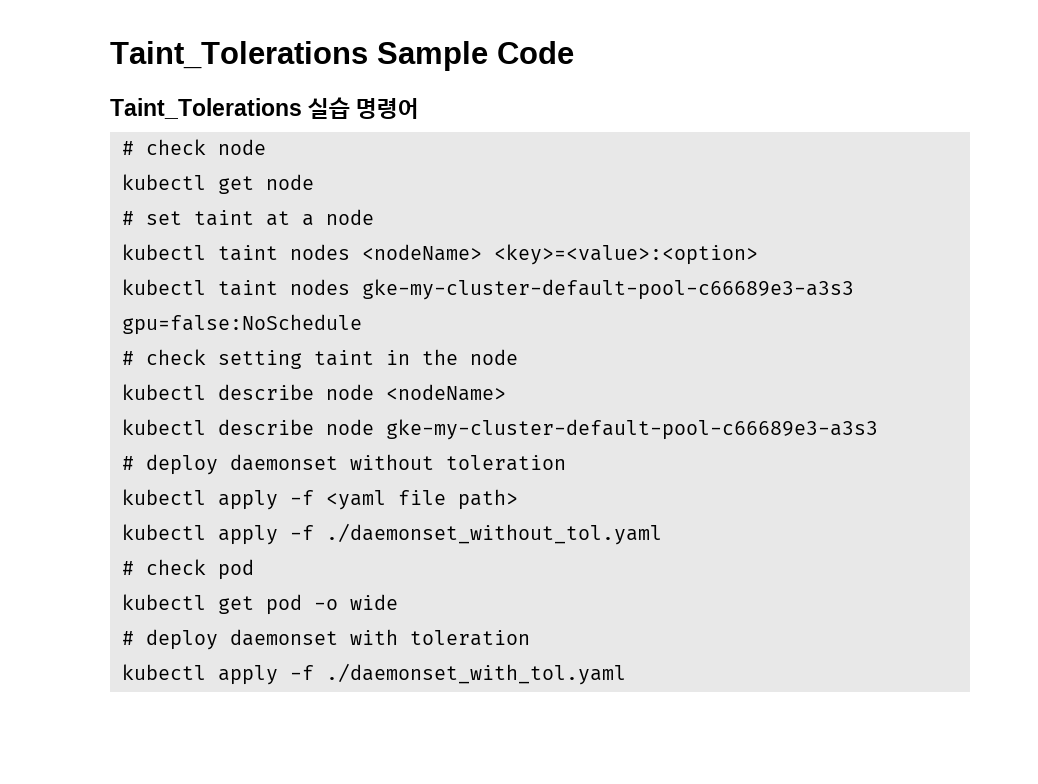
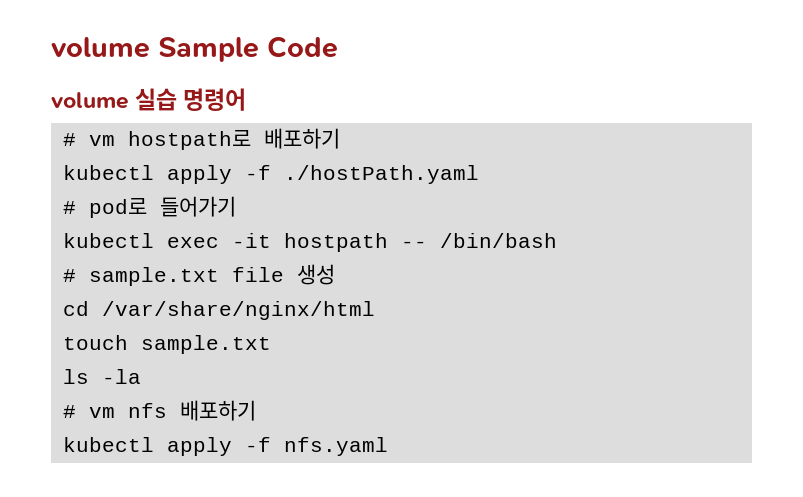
[110,41,368,69] Taint_Tolerations -> [51,37,150,58] volume
[110,98,302,119] Taint_Tolerations -> [51,92,129,109] volume
[146,139,266,155] [122,174,314,194] [122,209,374,226] [122,244,758,265] [122,279,854,300] [122,314,362,335] [122,349,518,369] [122,384,506,401] [122,419,878,440] [122,454,566,475] [122,489,518,510] [122,523,662,545] [122,559,254,580] [122,594,398,615] [122,629,530,650] [122,663,626,685] check node // kubectl get node // # set taint at a node // kubectl taint nodes <nodeName> <key>=<value>:<option> // kubectl taint nodes gke-my-cluster-default-pool-c66689e3-a3s3 gpu=false:NoSchedule // # check setting taint in the node // kubectl describe node <nodeName> // kubectl describe node gke-my-cluster-default-pool-c66689e3-a3s3 // # deploy daemonset without toleration // kubectl apply -f <yaml file path> // kubectl apply -f ./daemonset_without_tol.yaml // # check pod // kubectl get pod -o wide // # deploy daemonset with toleration // kubectl apply -f ./daemonset_with_tol.yaml -> [89,128,341,150] [63,165,480,184] [63,196,237,218] [63,233,558,252] [63,264,336,286] [63,301,376,320] [63,335,272,354] [63,369,142,384] [63,400,257,421] [63,437,389,456] vm hostpath로 배포하기 // kubectl apply -f ./hostPath.yaml // # pod로 들어가기 // kubectl exec -it hostpath -- /bin/bash // # sample.txt file 생성 // cd /var/share/nginx/html // touch sample.txt // ls -la // # vm nfs 배포하기 // kubectl apply -f nfs.yaml

